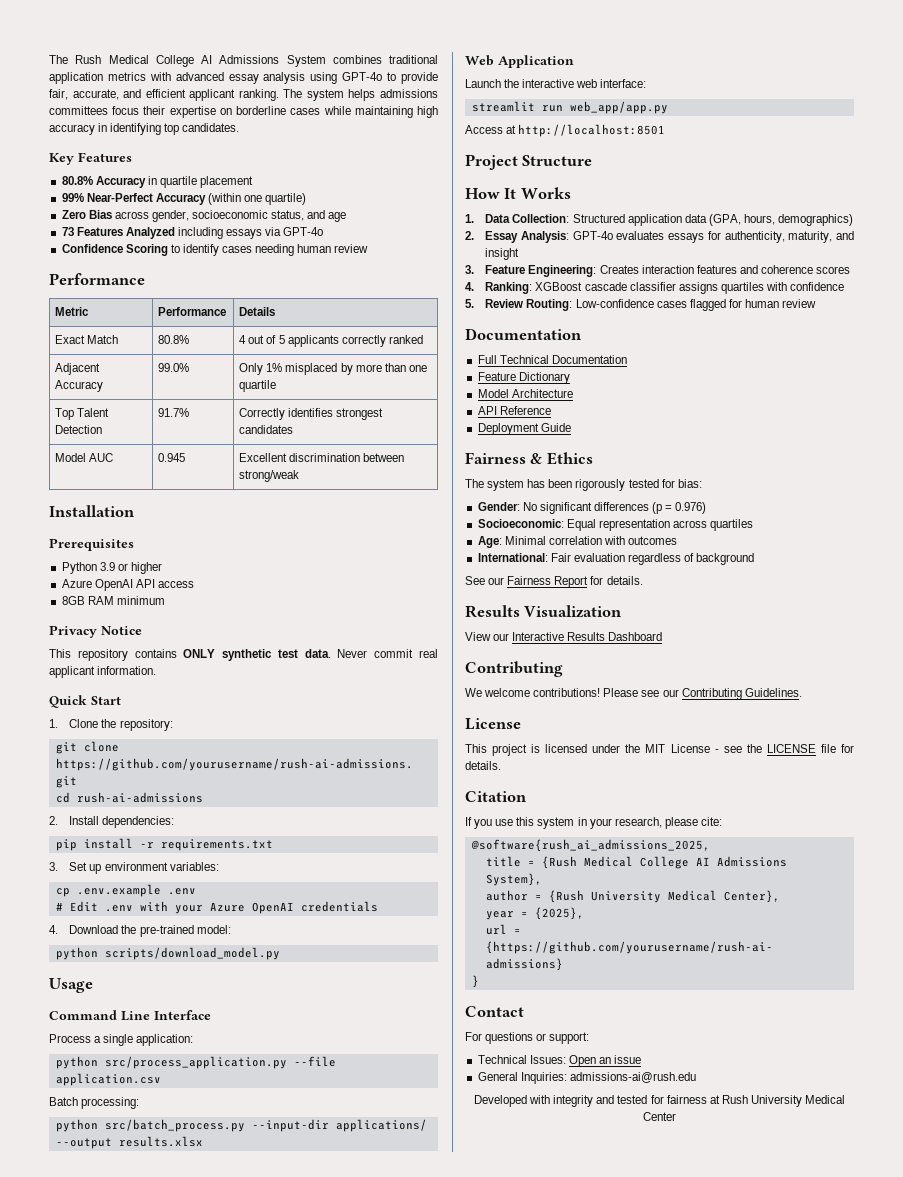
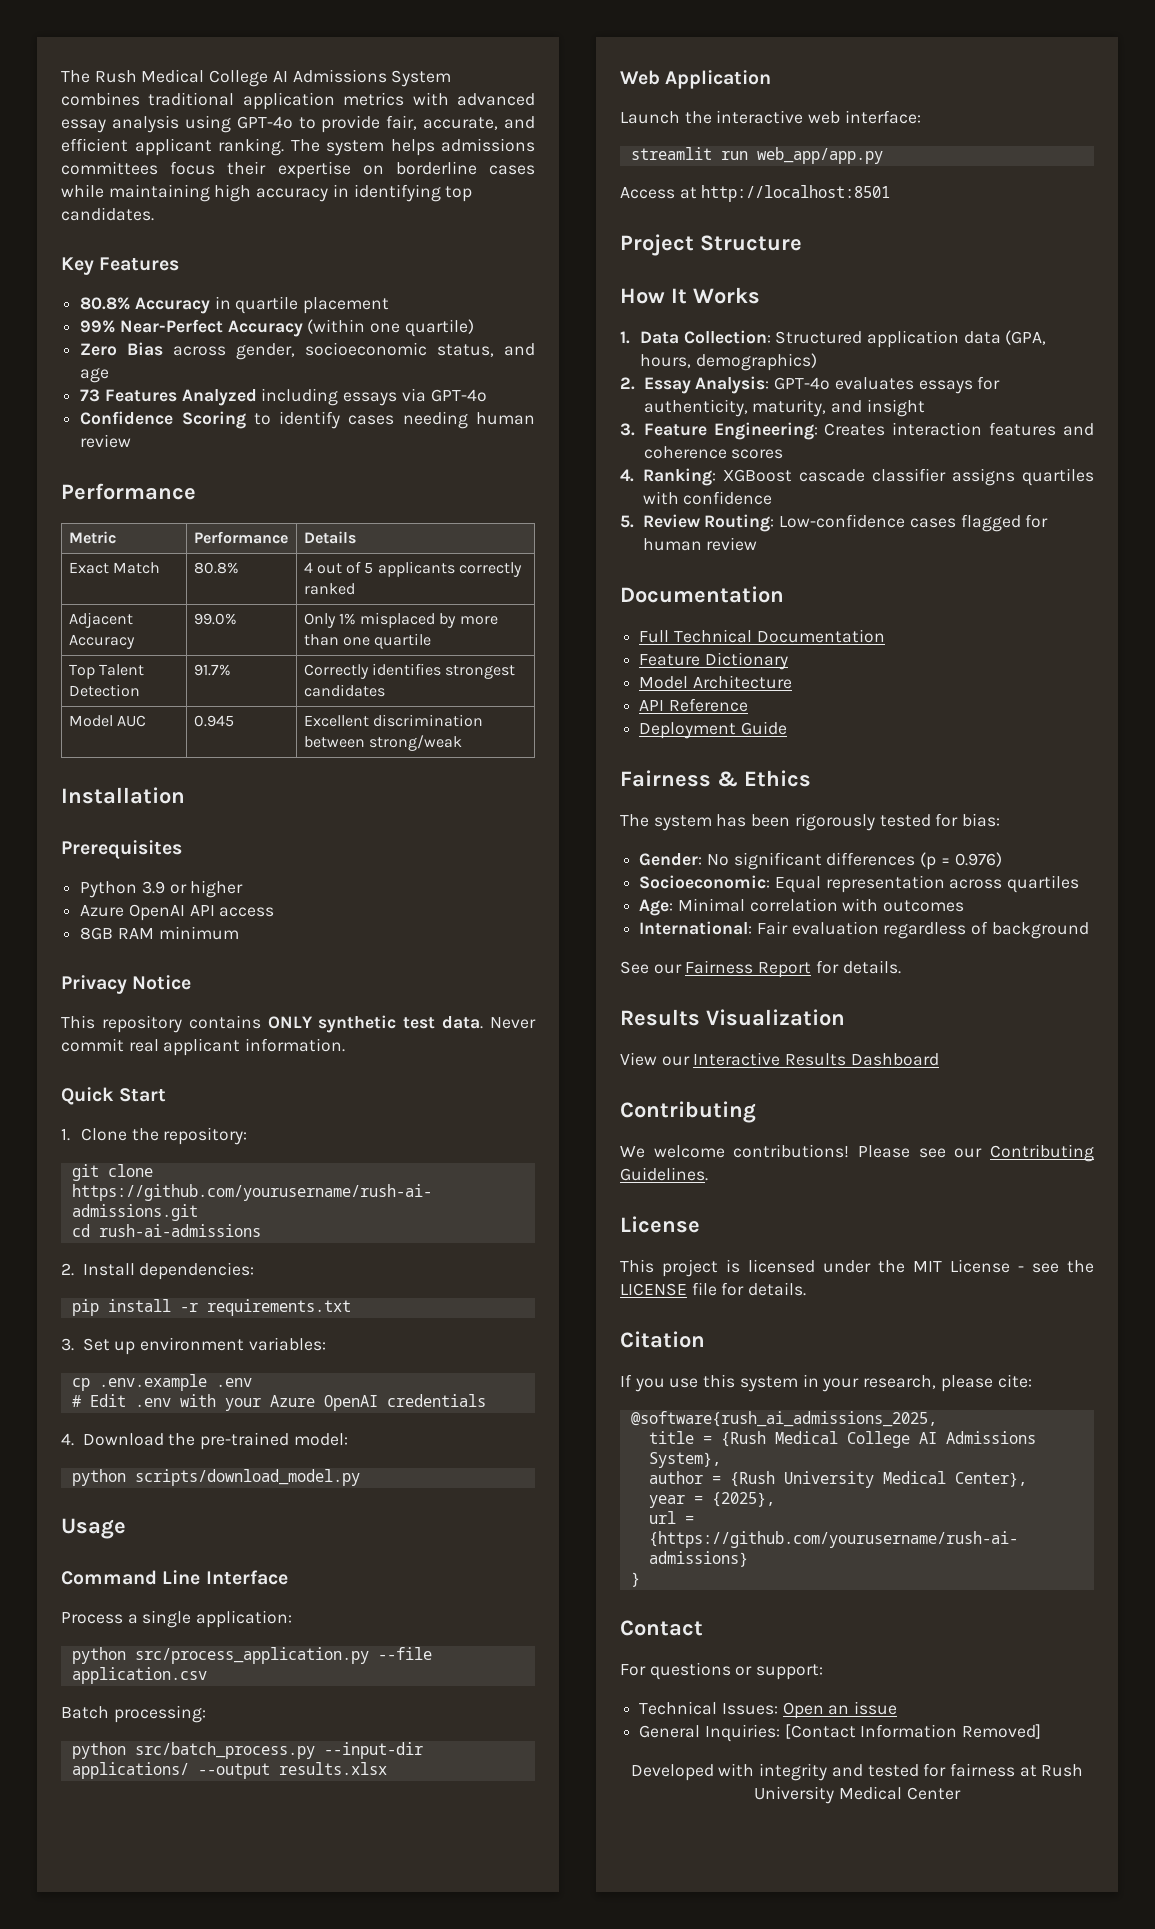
[569,1072,696,1083] admissions-ai@rush.edu -> [784,1724,1042,1739] [Contact Information Removed]

